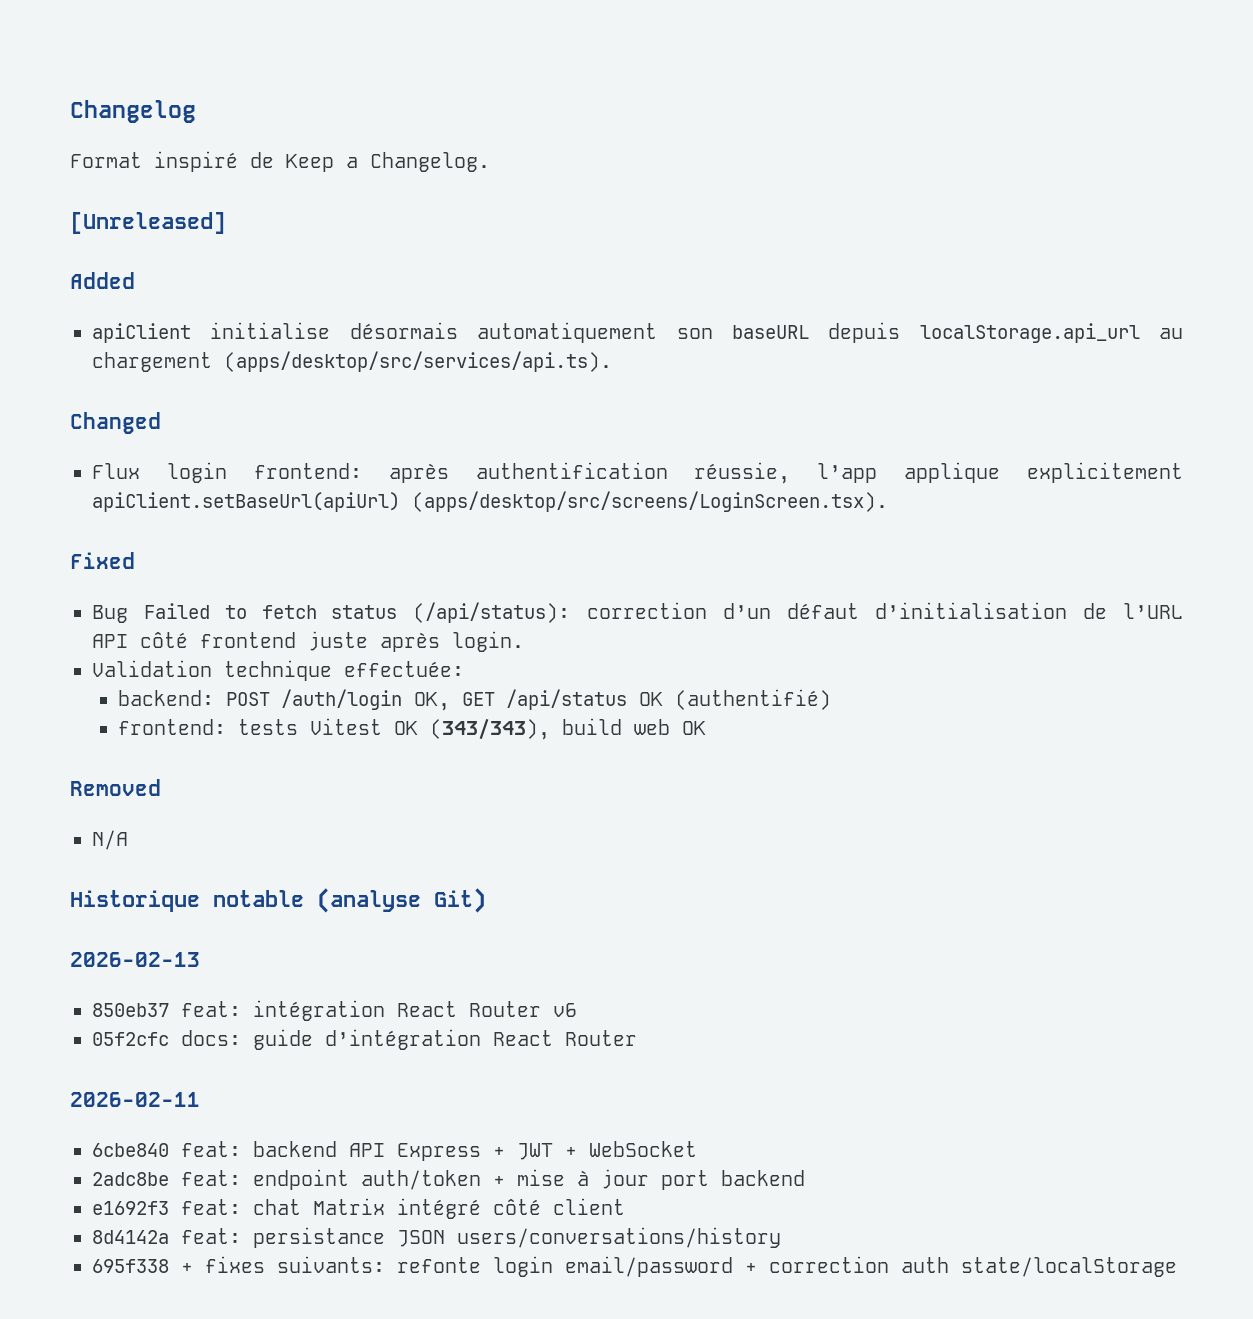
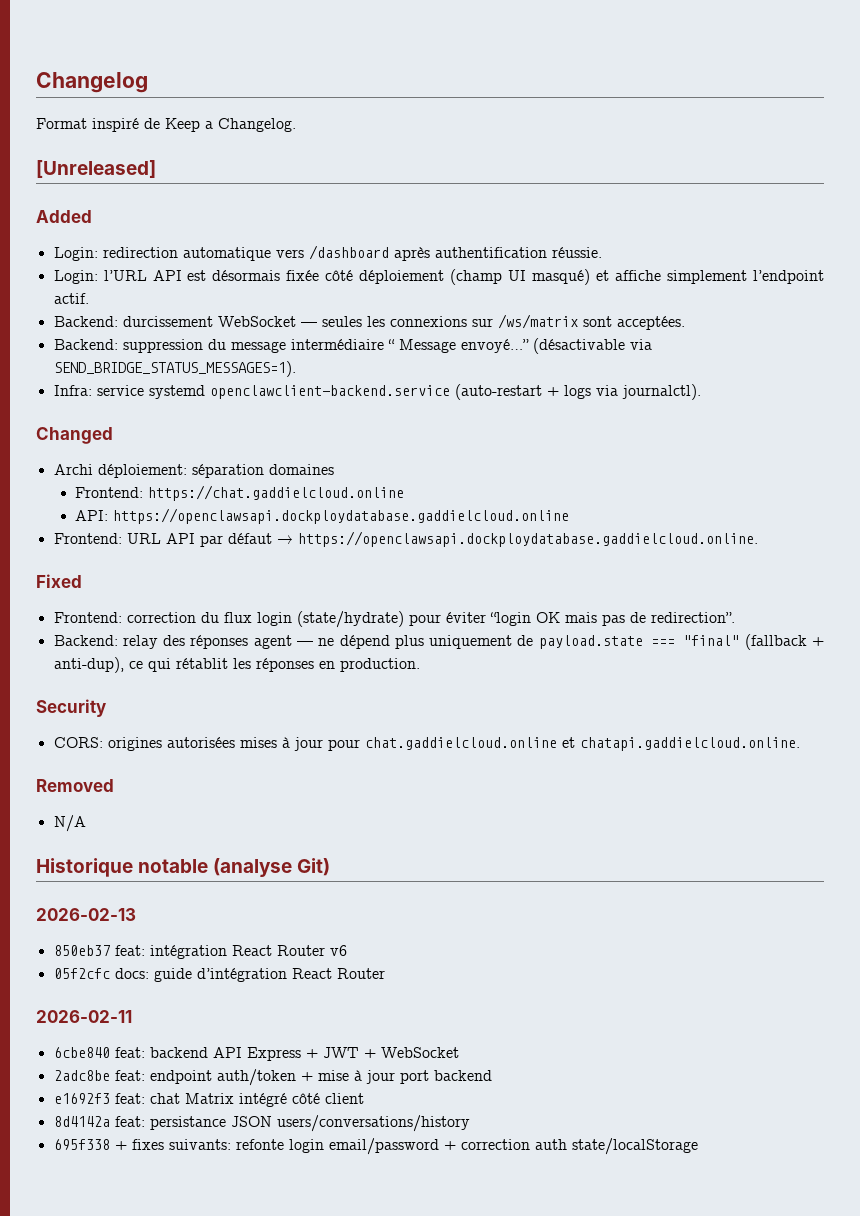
[92,322,1183,343] [92,351,612,372] [70,412,161,434] [92,462,1183,484] [92,491,888,512] [70,552,135,569] [92,602,1183,623] [92,631,524,652] [92,660,464,681] [118,689,832,711] [118,718,707,740] apiClient initialise désormais automatiquement son baseURL depuis localStorage.api_url au chargement (apps/desktop/src/services/api.ts). // Changed // Flux login frontend: après authentification réussie, l’app applique explicitement apiClient.setBaseUrl(apiUrl) (apps/desktop/src/screens/LoginScreen.tsx). // Fixed // Bug Failed to fetch status (/api/status): correction d’un défaut d’initialisation de l’URL API côté frontend juste après login. // Validation technique effectuée: // backend: POST /auth/login OK, GET /api/status OK (authentifié) // frontend: tests Vitest OK (343/343), build web OK -> [53,245,602,261] [53,269,824,285] [53,293,89,304] [53,314,685,330] [53,338,652,354] [53,361,296,377] [53,384,701,400] [36,427,113,444] [53,464,334,478] [75,485,405,501] [75,508,570,524] [53,531,758,547] [36,574,82,588] [53,611,735,628] [53,634,824,650] [53,657,420,673] [36,699,106,717] [53,737,800,751] Login: redirection automatique vers /dashboard après authentification réussie. // Login: l’URL API est désormais fixée côté déploiement (champ UI masqué) et affiche simplement l’endpoint actif. // Backend: durcissement WebSocket — seules les connexions sur /ws/matrix sont acceptées. // Backend: suppression du message intermédiaire “ Message envoyé…” (désactivable via SEND_BRIDGE_STATUS_MESSAGES=1). // Infra: service systemd openclawclient-backend.service (auto-restart + logs via journalctl). // Changed // Archi déploiement: séparation domaines // Frontend: https://chat.gaddielcloud.online // API: https://openclawsapi.dockploydatabase.gaddielcloud.online // Frontend: URL API par défaut → https://openclawsapi.dockploydatabase.gaddielcloud.online. // Fixed // Frontend: correction du flux login (state/hydrate) pour éviter “login OK mais pas de redirection”. // Backend: relay des réponses agent — ne dépend plus uniquement de payload.state === "final" (fallback + anti-dup), ce qui rétablit les réponses en production. // Security // CORS: origines autorisées mises à jour pour chat.gaddielcloud.online et chatapi.gaddielcloud.online.

